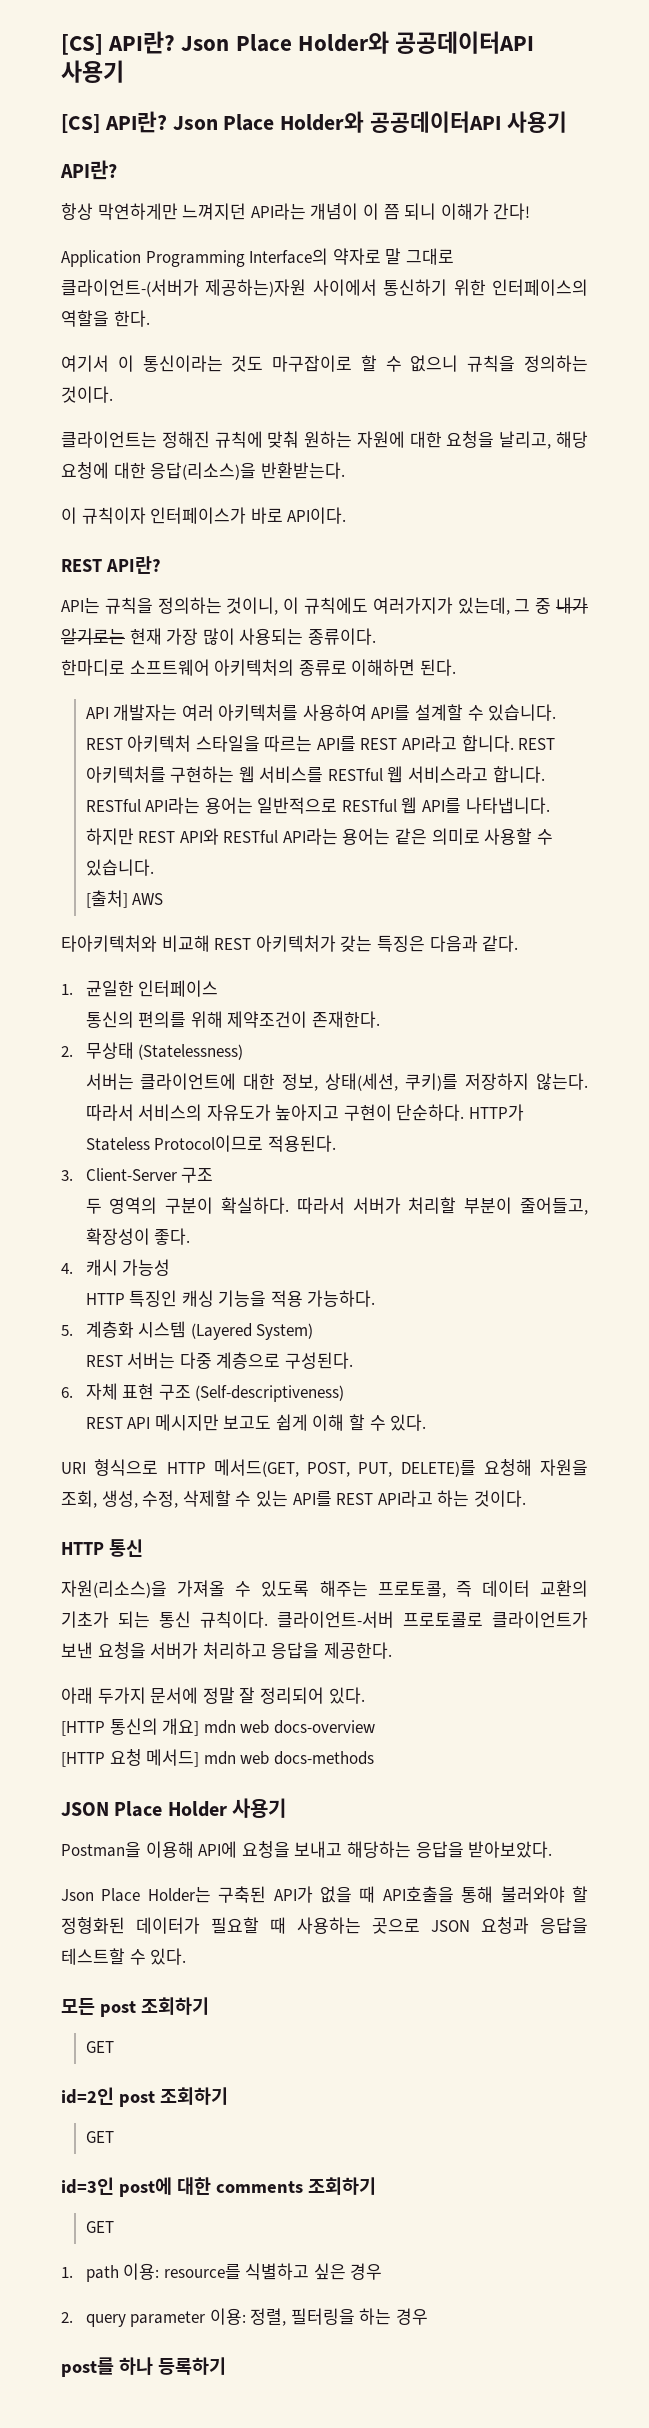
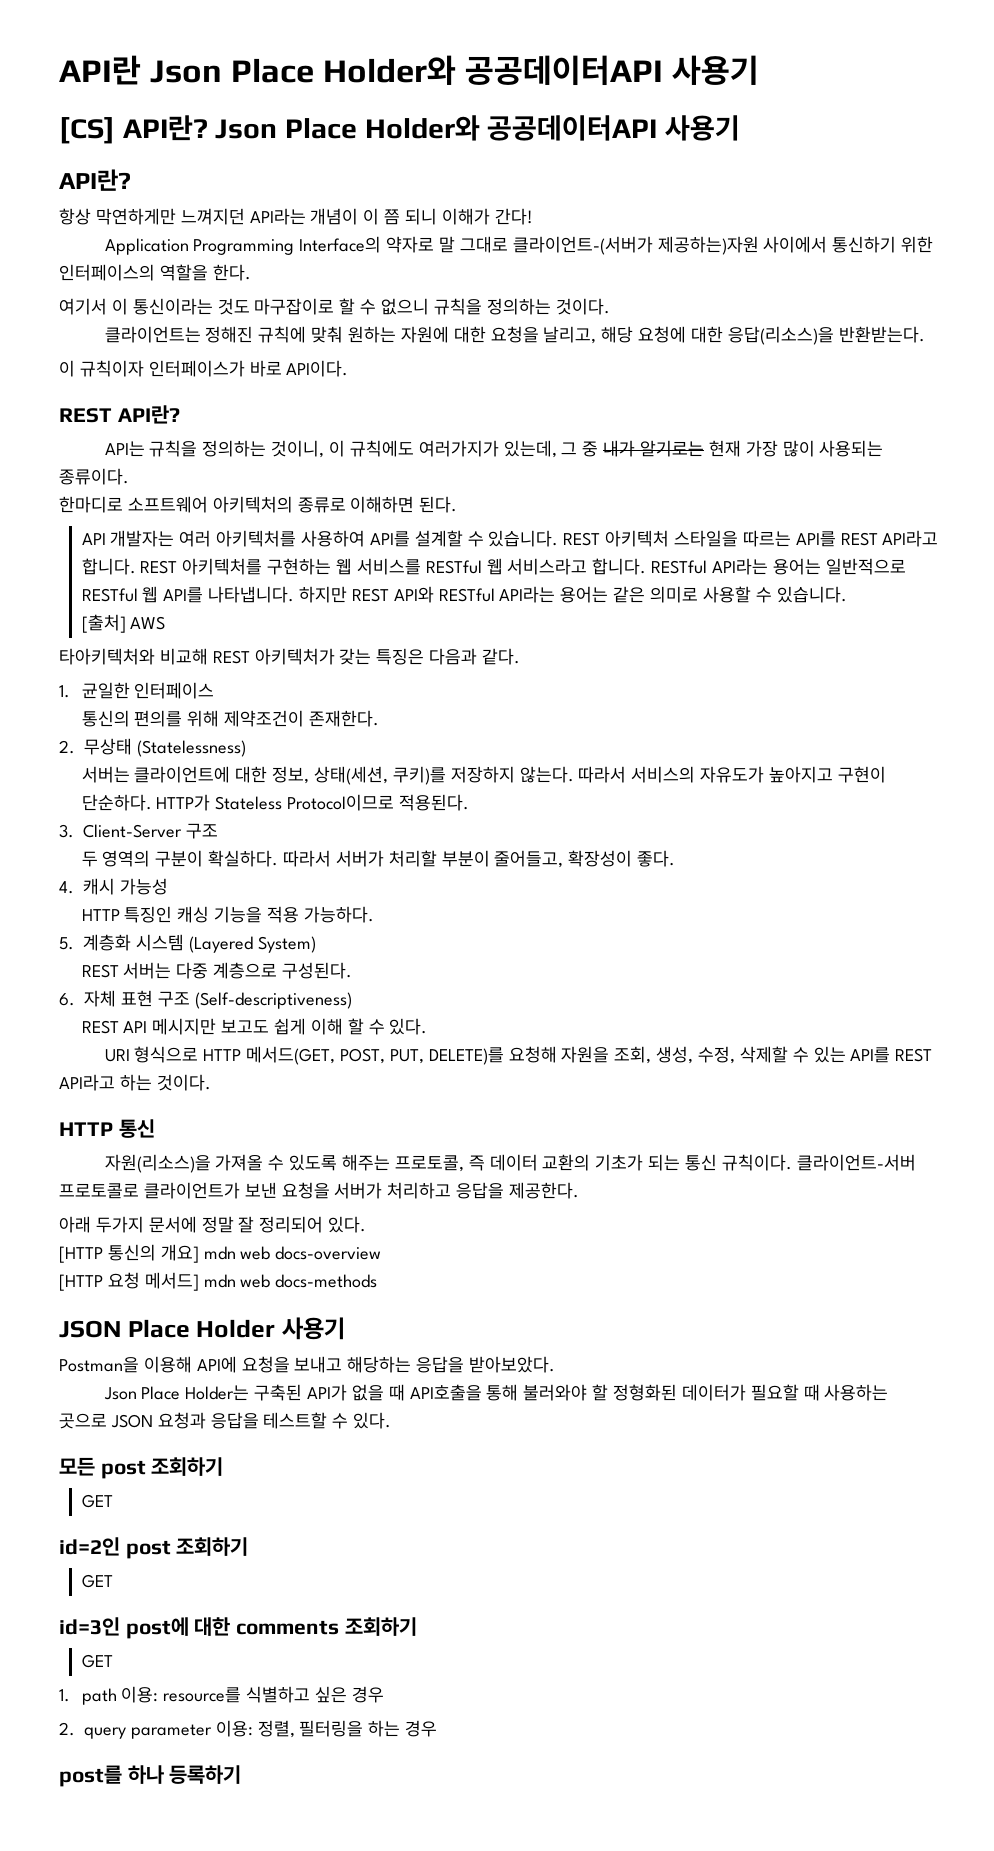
[61,31,176,55] [CS] API란? -> [59,55,141,85] API란

